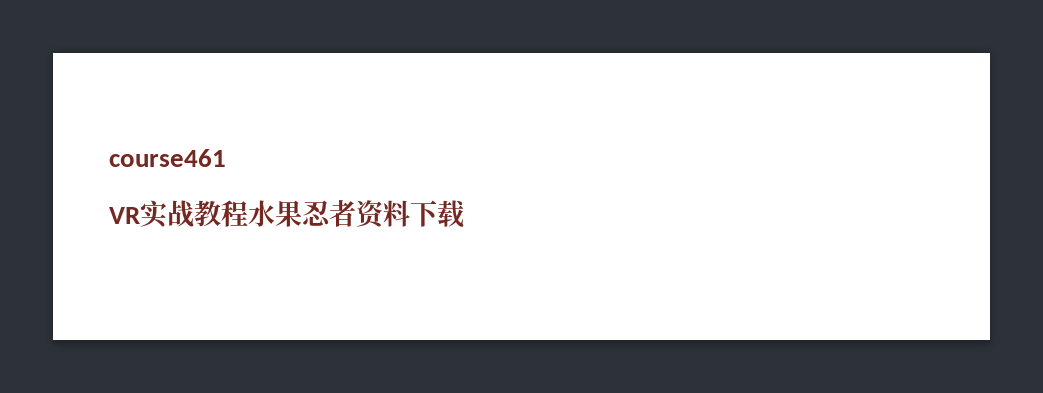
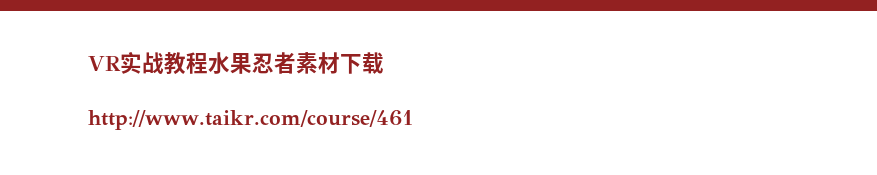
[109,149,226,167] course461 // -> (88, 63) none
[356,200,410,229] 资料 -> [296,52,340,74] 素材
(465, 214) none -> [88,110,413,130] // http://www.taikr.com/course/461

